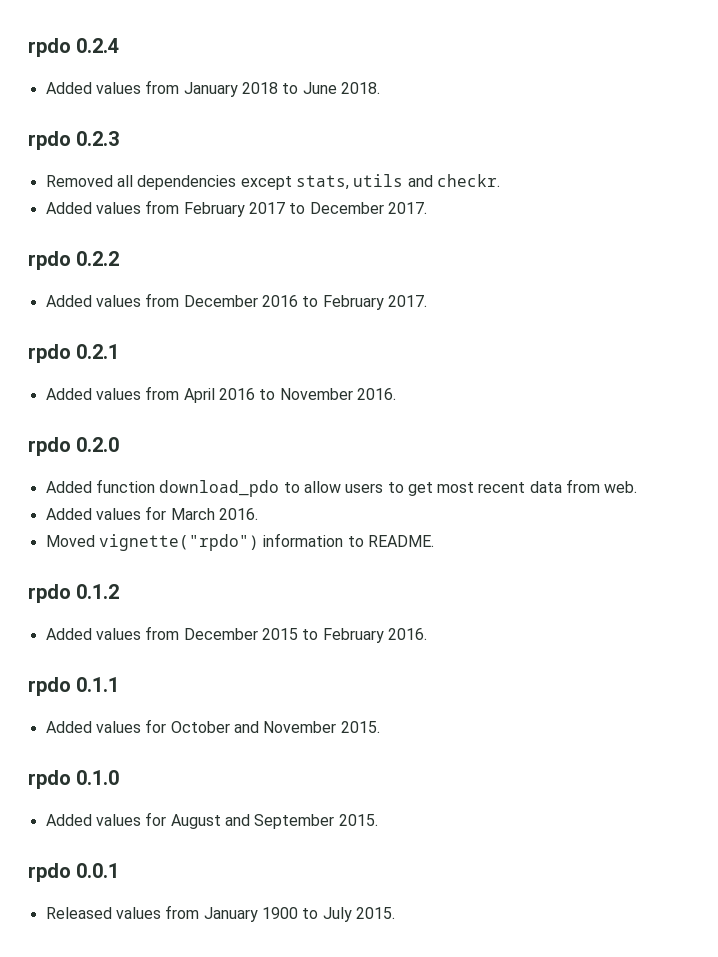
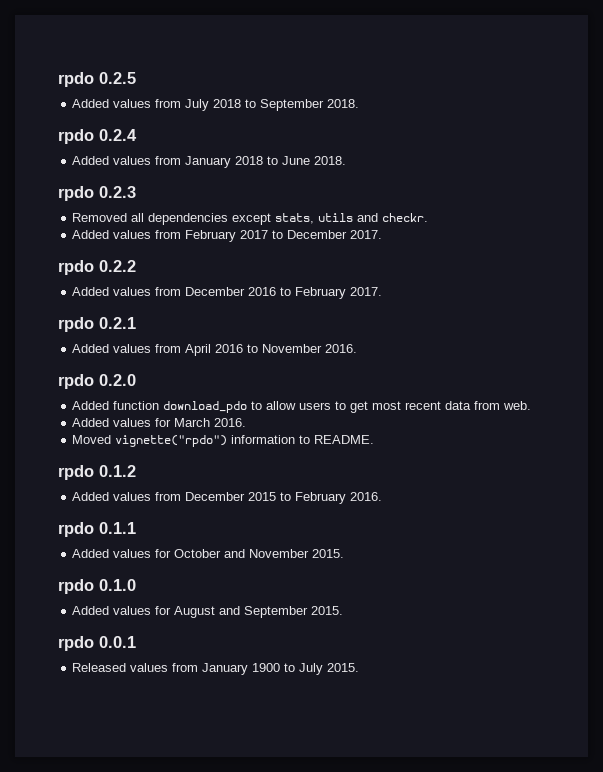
[28,38,71,57] rpdo -> [58,72,136,87] [72,99,360,111] [58,129,94,144] rpdo 0.2.5 // Added values from July 2018 to September 2018. // rpdo

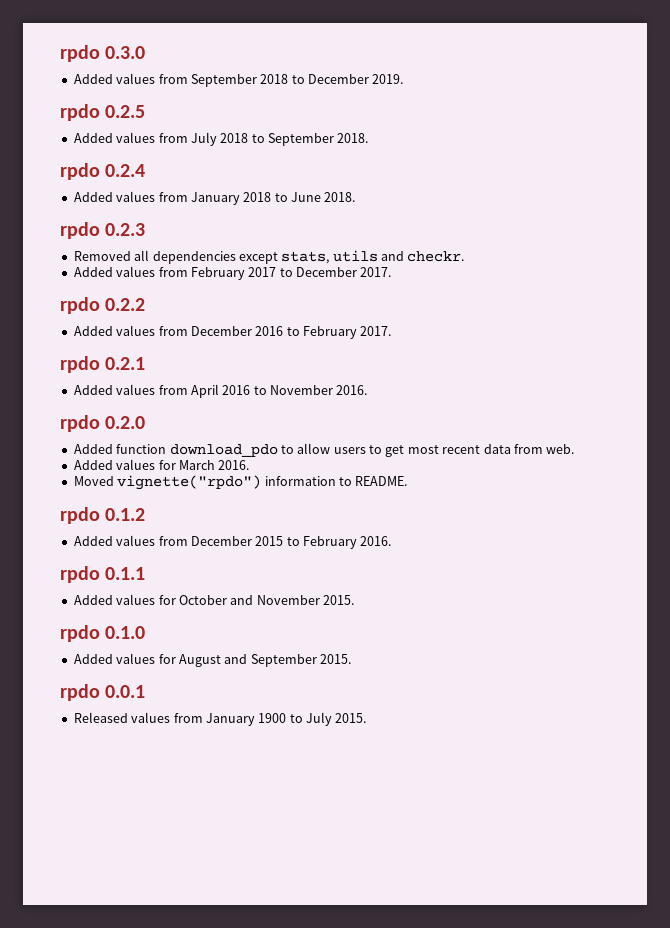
[58,72,94,87] rpdo -> [60,45,146,62] [73,73,404,87] [60,104,100,121] rpdo 0.3.0 // Added values from September 2018 to December 2019. // rpdo

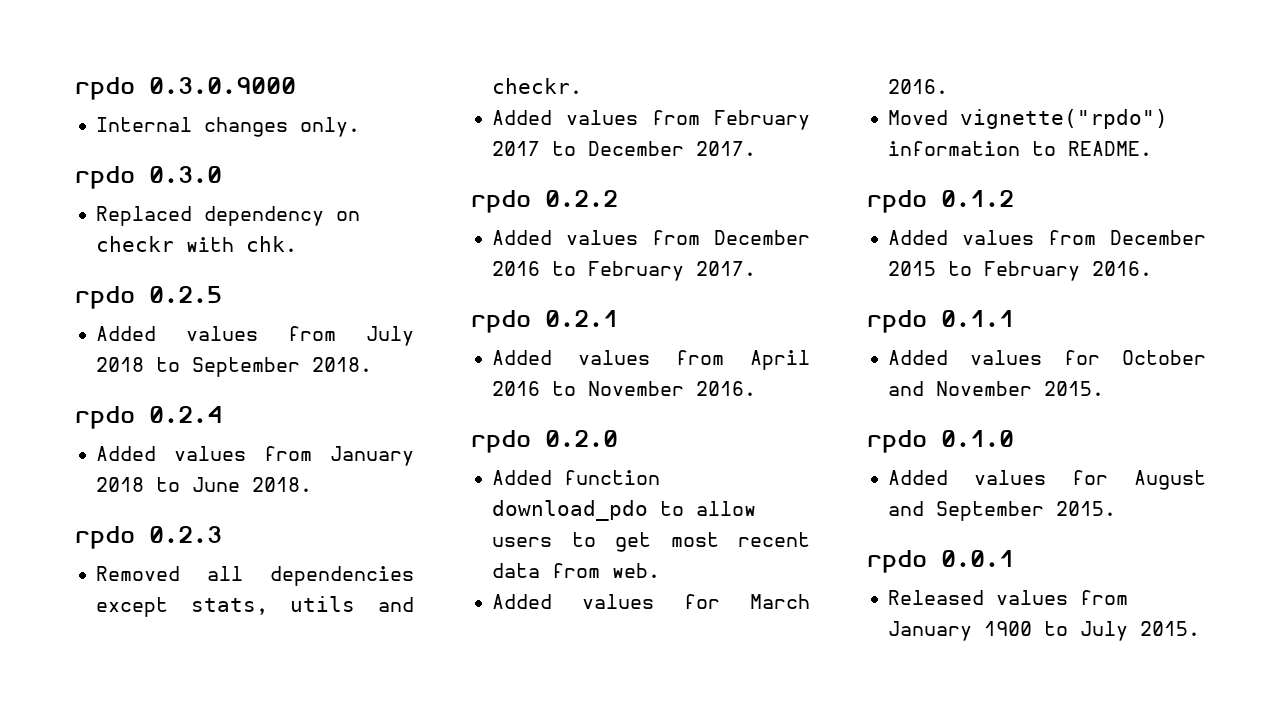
[60,45,146,62] [73,73,404,87] rpdo 0.3.0 // Added values from September 2018 to December 2019. -> [75,77,296,100] [96,117,361,137] [75,166,222,189] [96,206,361,226] [96,236,298,252] rpdo 0.3.0.9000 // Internal changes only. // rpdo 0.3.0 // Replaced dependency on checkr with chk.

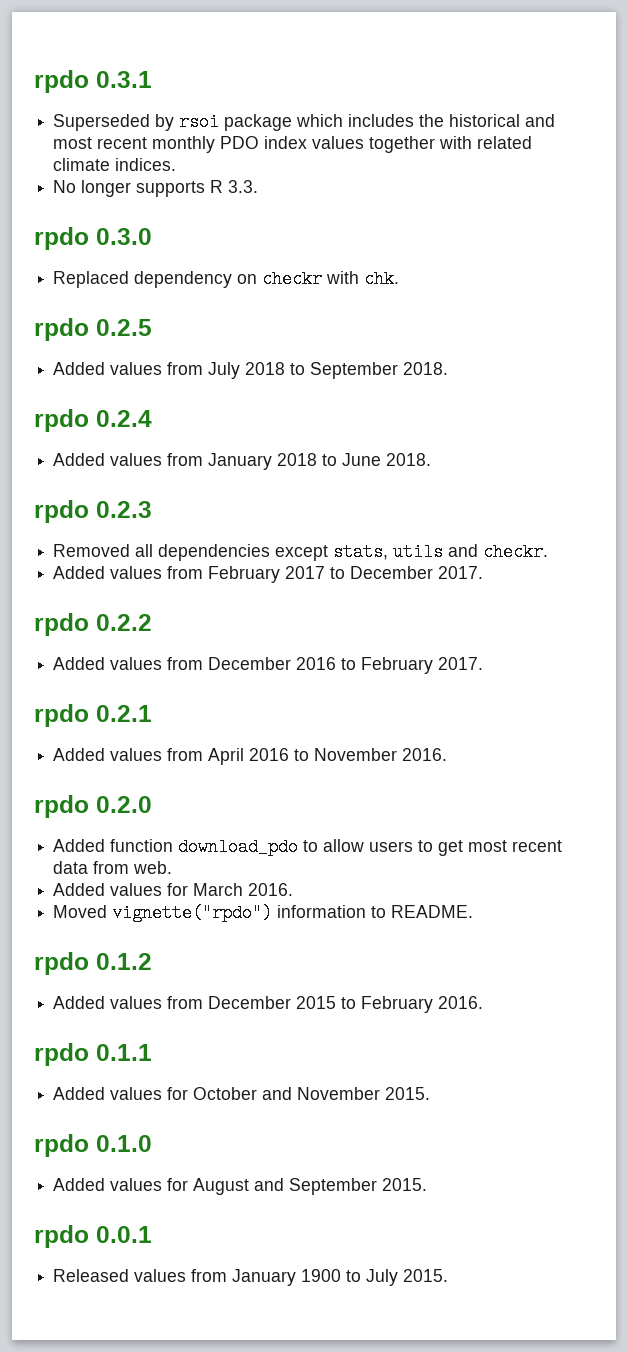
[75,77,296,100] [96,117,361,137] rpdo 0.3.0.9000 // Internal changes only. -> [34,70,152,93] [53,113,556,131] [53,136,533,153] [53,158,177,171] [53,180,259,197] rpdo 0.3.1 // Superseded by rsoi package which includes the historical and most recent monthly PDO index values together with related climate indices. // No longer supports R 3.3.

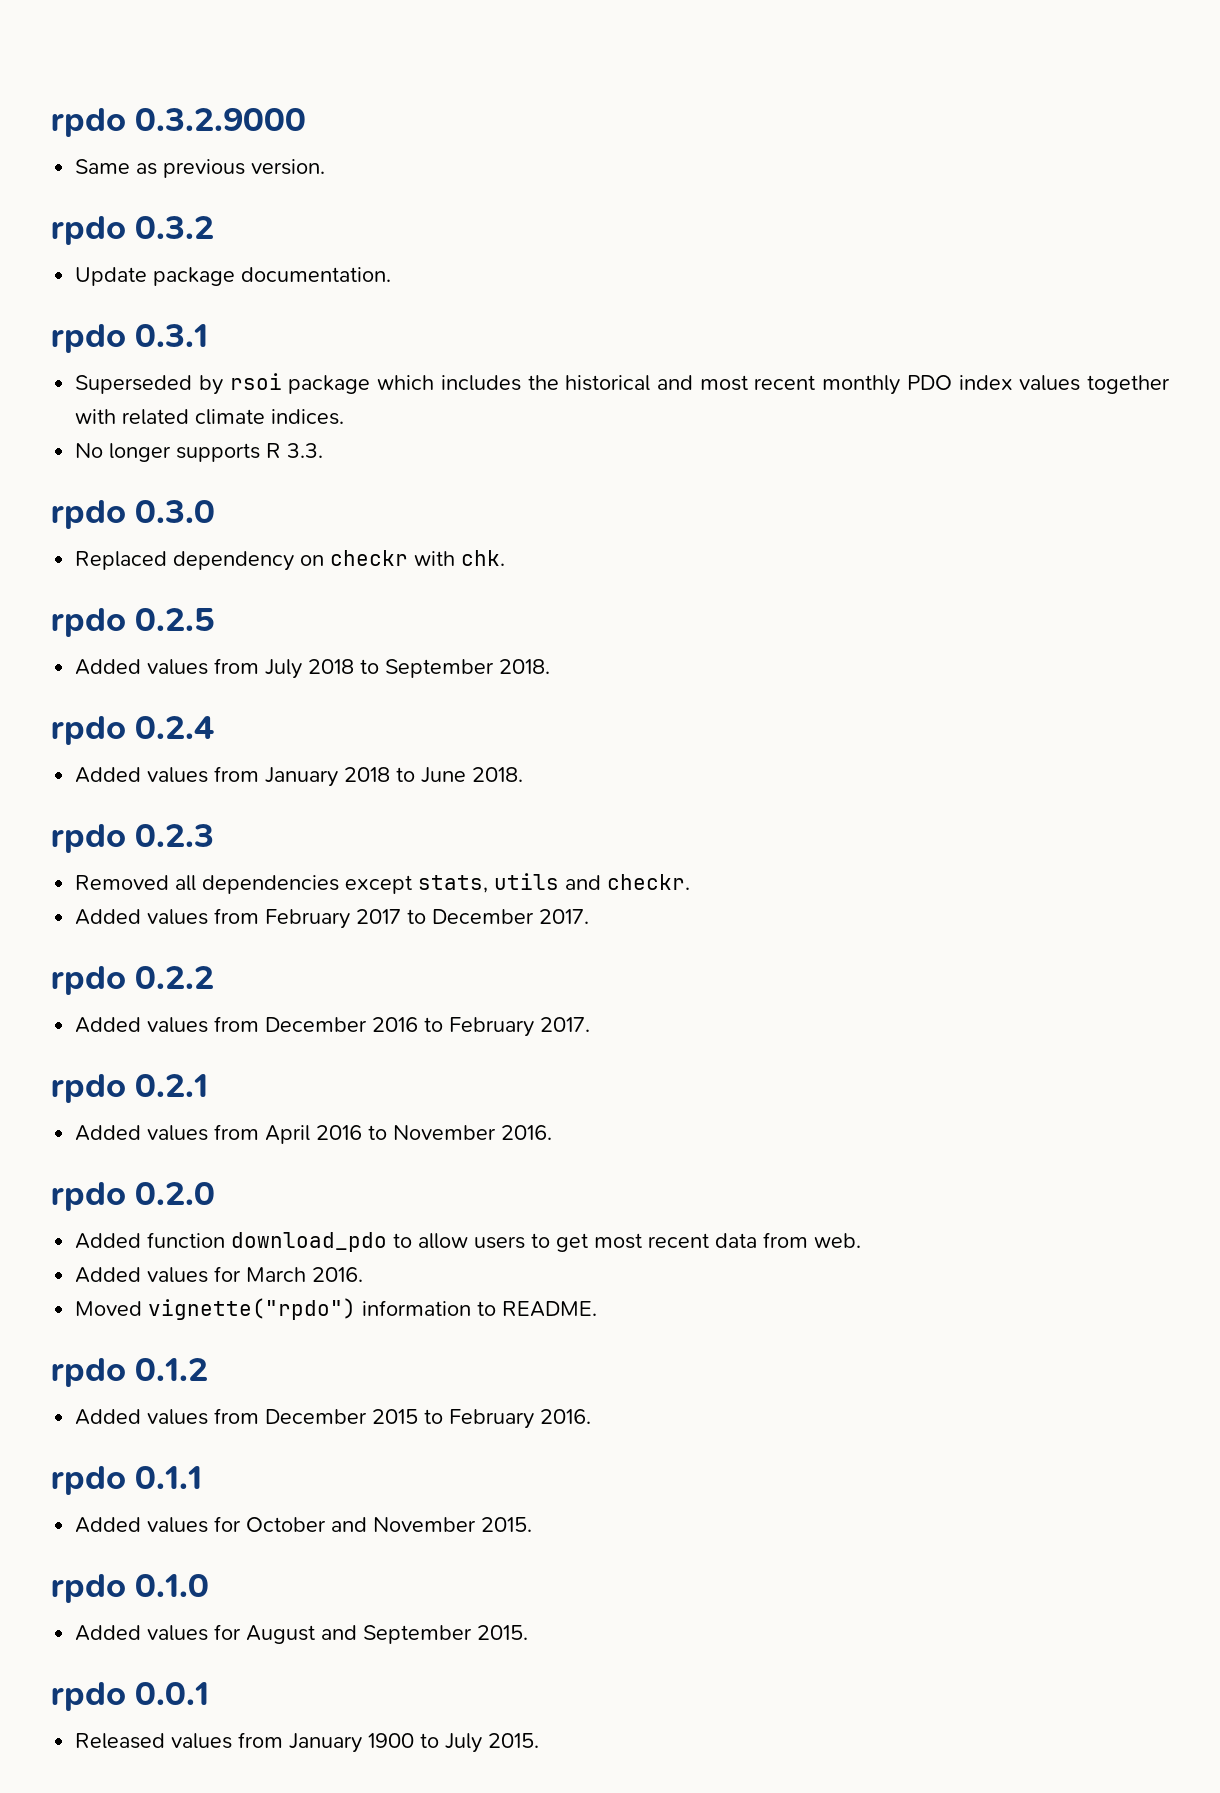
[34,70,89,93] rpdo -> [51,108,307,137] [75,159,326,178] [51,216,215,245] [75,267,392,286] [51,324,126,353] rpdo 0.3.2.9000 // Same as previous version. // rpdo 0.3.2 // Update package documentation. // rpdo

